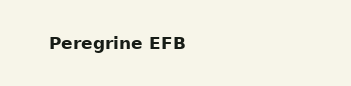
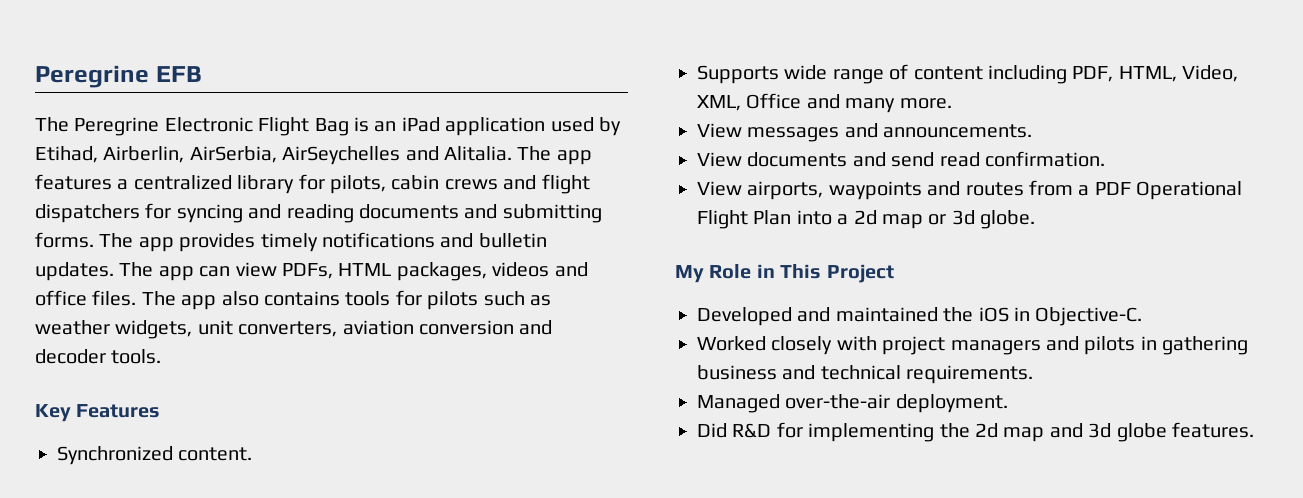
(186, 43) none -> [35,117,621,136] [35,146,592,165] [35,174,590,194] [35,203,602,223] [35,232,547,252] [35,262,588,281] [35,290,551,310] [35,320,553,339] [35,349,162,364] [35,404,161,422] [57,446,253,465] [697,64,1239,84] [697,93,952,113] [697,123,1033,142] [697,151,1105,167] [697,180,1243,200] [697,210,1036,229] [675,264,894,283] [697,307,1143,326] [697,336,1249,355] [697,365,1034,384] [697,394,1008,413] [697,422,1254,442] // The Peregrine Electronic Flight Bag is an iPad application used by Etihad, Airberlin, AirSerbia, AirSeychelles and Alitalia. The app features a centralized library for pilots, cabin crews and flight dispatchers for syncing and reading documents and submitting forms. The app provides timely notifications and bulletin updates. The app can view PDFs, HTML packages, videos and office files. The app also contains tools for pilots such as weather widgets, unit converters, aviation conversion and decoder tools. // Key Features // Synchronized content. // Supports wide range of content including PDF, HTML, Video, XML, Office and many more. // View messages and announcements. // View documents and send read confirmation. // View airports, waypoints and routes from a PDF Operational Flight Plan into a 2d map or 3d globe. // My Role in This Project // Developed and maintained the iOS in Objective-C. // Worked closely with project managers and pilots in gathering business and technical requirements. // Managed over-the-air deployment. // Did R&D for implementing the 2d map and 3d globe features.

